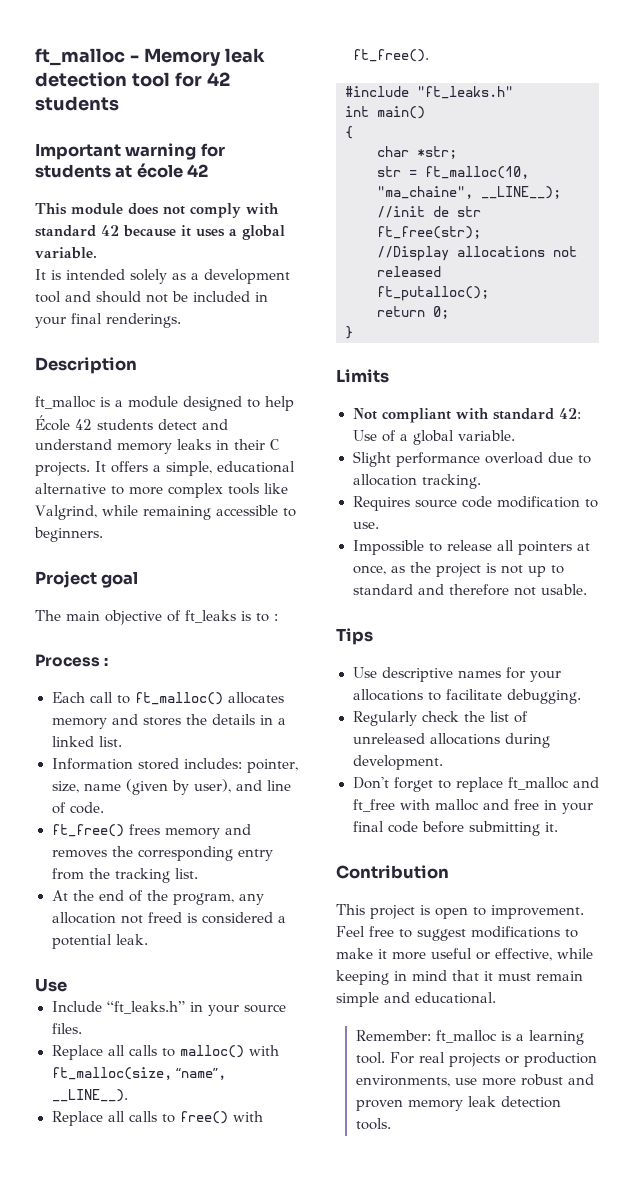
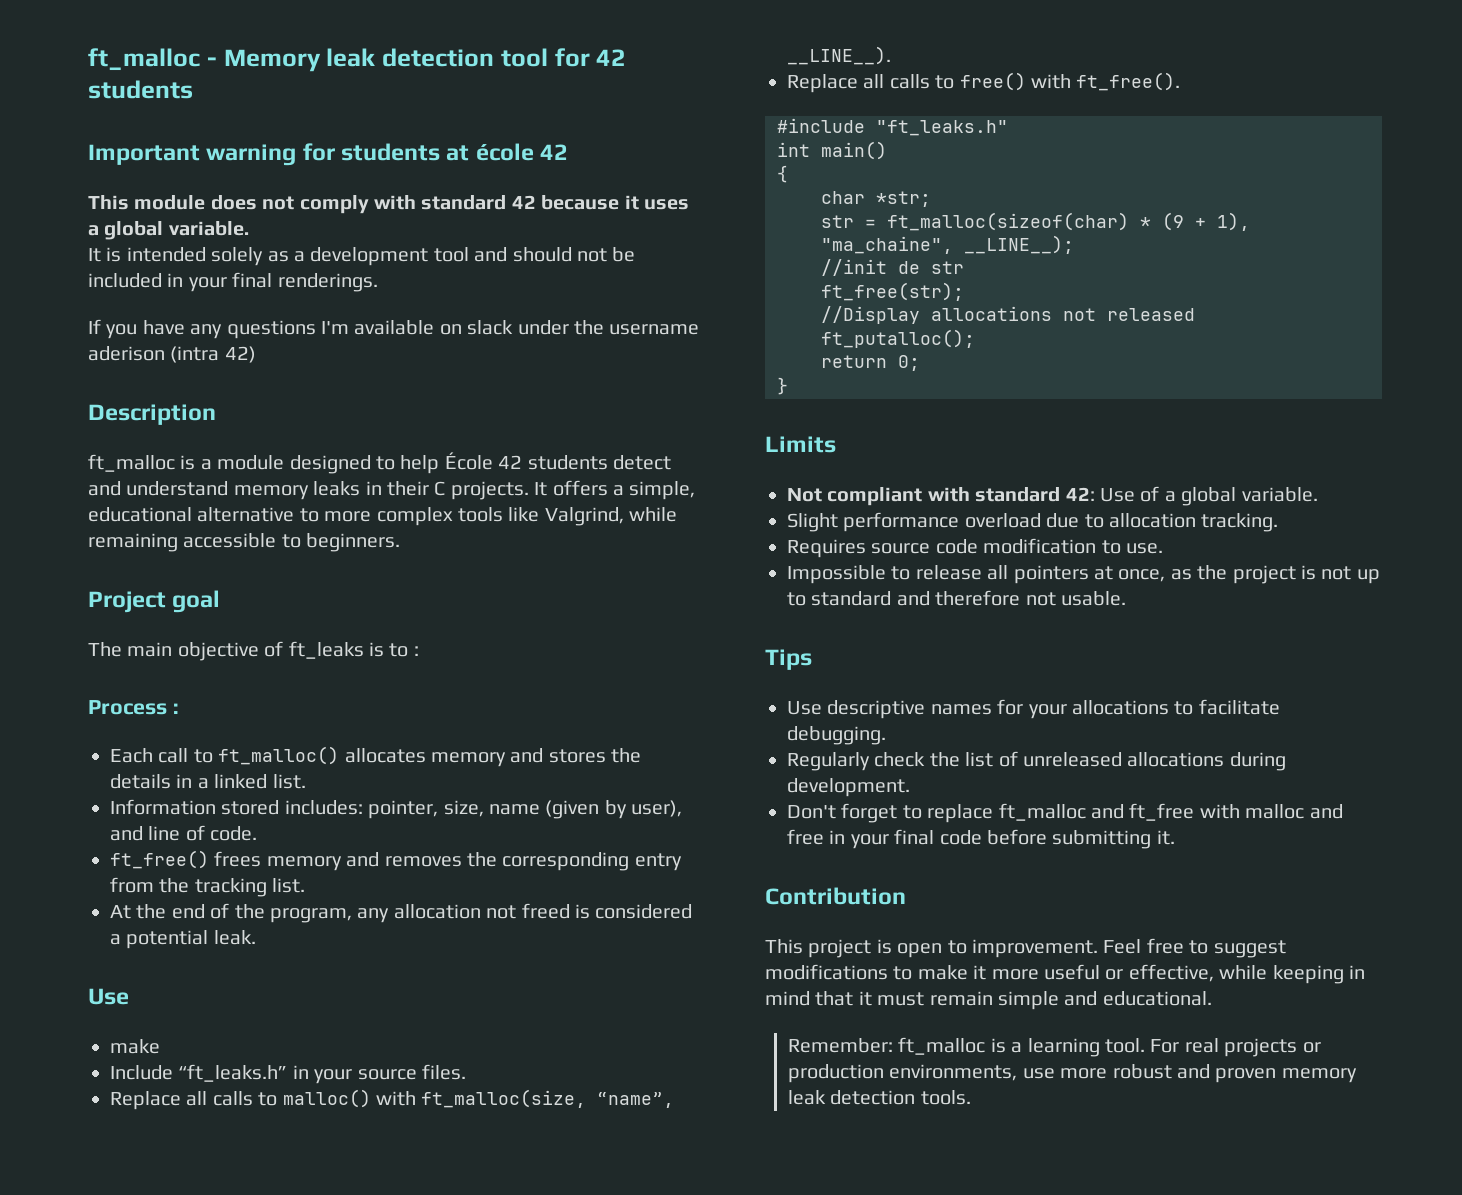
(181, 320) none -> [88,319,700,339] [88,346,256,363] // If you have any questions I'm available on slack under the username aderison (intra 42)
(67, 985) none -> [110,1039,160,1054] // make
[425,166,529,179] ft_malloc(10, -> [887,212,1250,231] ft_malloc(sizeof(char) * (9 + 1),

